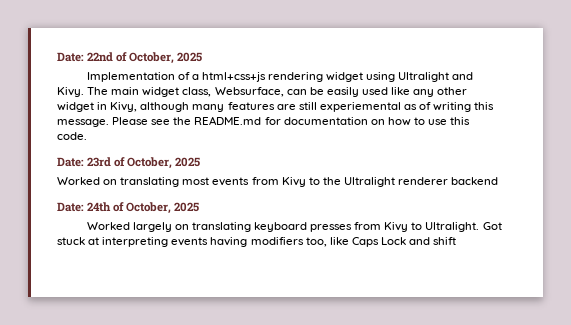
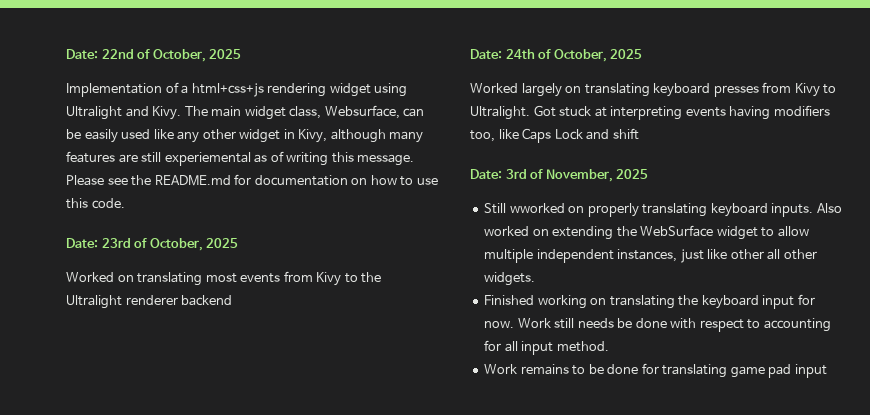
(457, 241) none -> [470,169,649,182] [484,203,842,217] [484,225,809,240] [484,249,817,263] [484,272,536,286] [484,294,815,309] [484,318,831,332] [484,340,609,355] [484,363,827,378] // Date: 3rd of November, 2025 // Still wworked on properly translating keyboard inputs. Also worked on extending the WebSurface widget to allow multiple independent instances, just like other all other widgets. // Finished working on translating the keyboard input for now. Work still needs be done with respect to accounting for all input method. // Work remains to be done for translating game pad input

